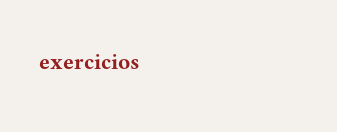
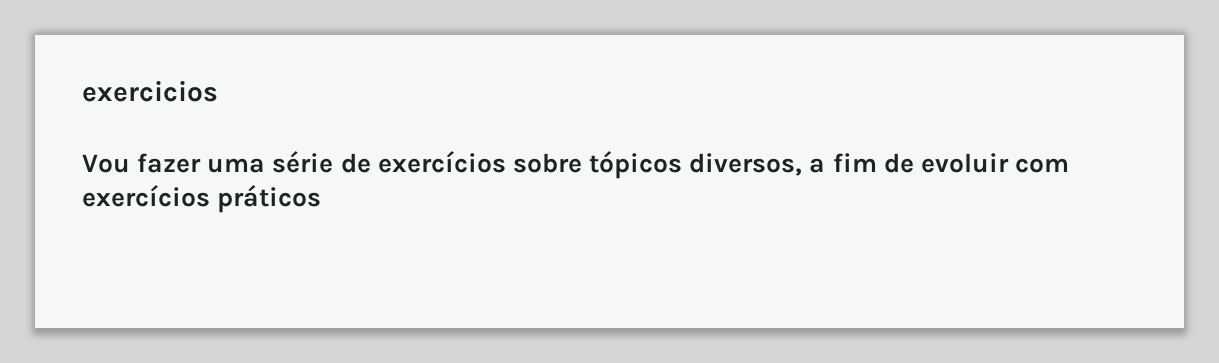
(140, 61) none -> [82,151,1070,179] [82,185,322,213] // Vou fazer uma série de exercícios sobre tópicos diversos, a fim de evoluir com exercícios práticos

